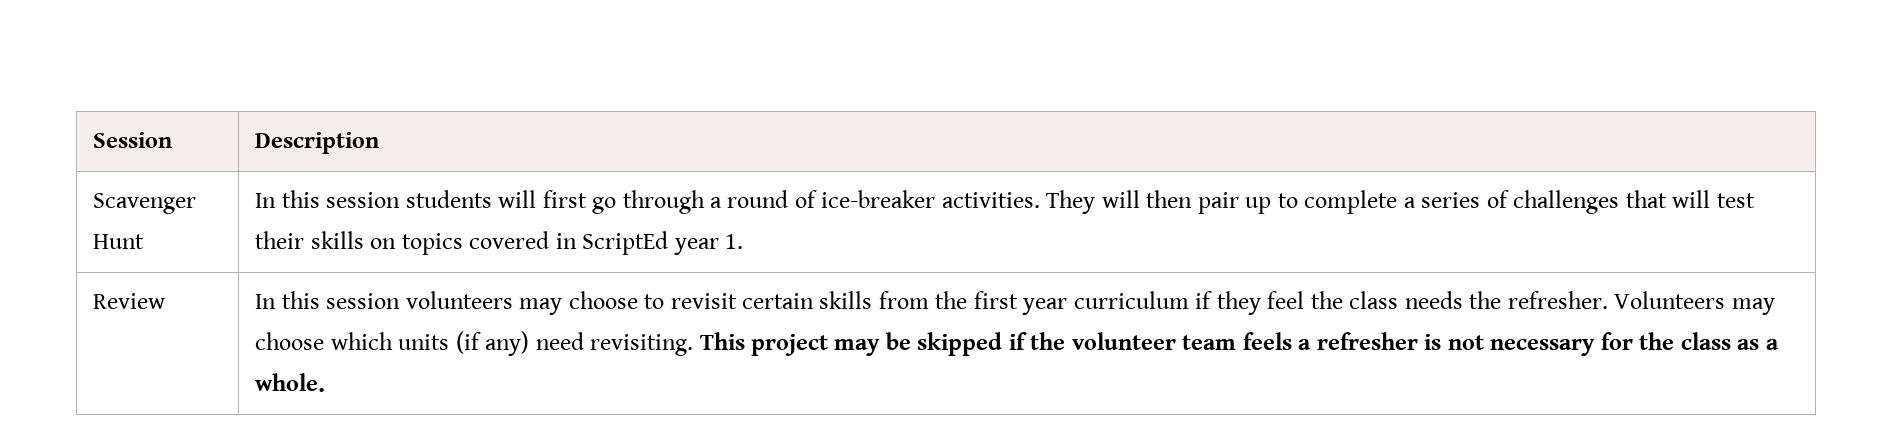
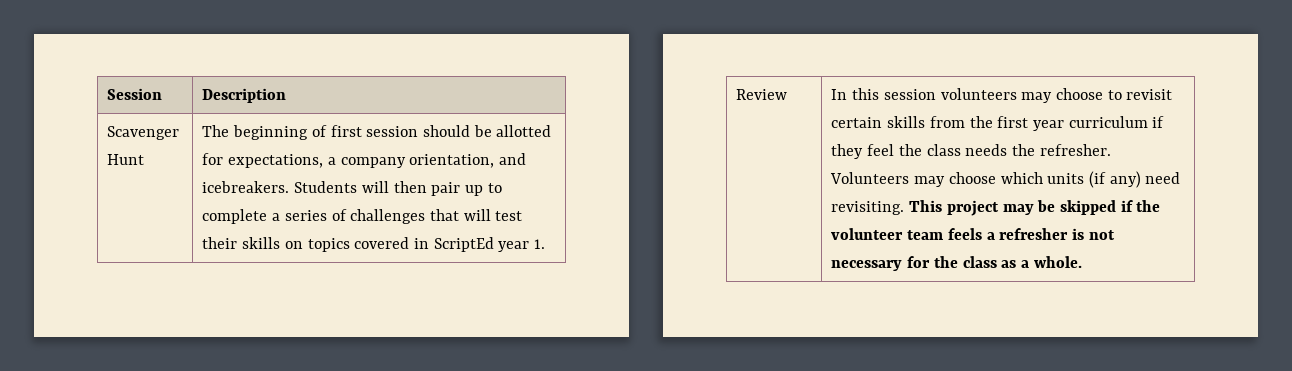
[255,190,1096,214] In this session students will first go through a round of ice-breaker activities. They -> [202,125,552,140] [202,153,526,168] [202,181,358,193] The beginning of first session should be allotted for expectations, a company orientation, and icebreakers. Students

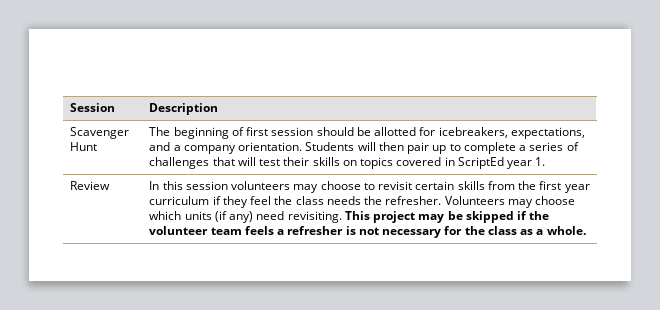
[228,153,526,168] [202,181,290,193] expectations, a company orientation, and icebreakers. -> [438,127,585,139] [149,142,303,154] icebreakers, expectations, and a company orientation.

